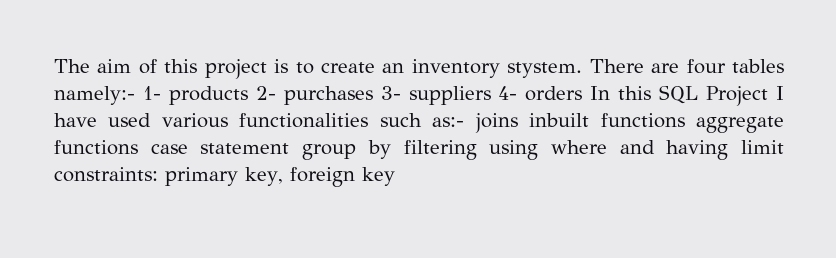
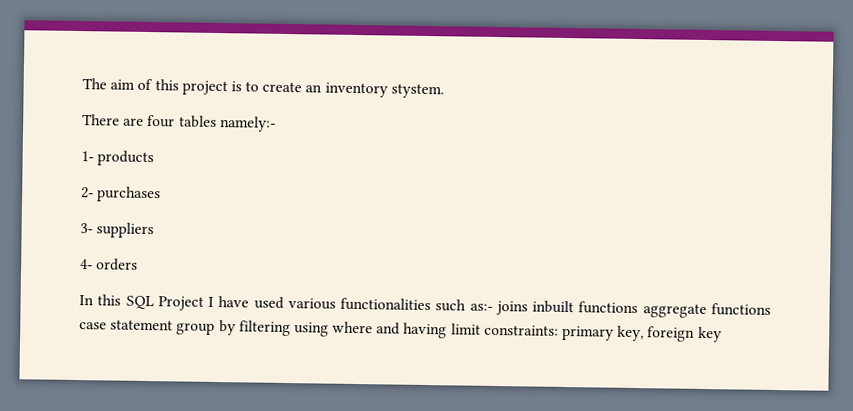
(583, 70) none -> (444, 91) //
(135, 95) none -> (276, 124) //
(248, 95) none -> (155, 158) //
(373, 95) none -> (162, 194) //
(491, 95) none -> (155, 230) //
(583, 93) none -> (139, 264) //

